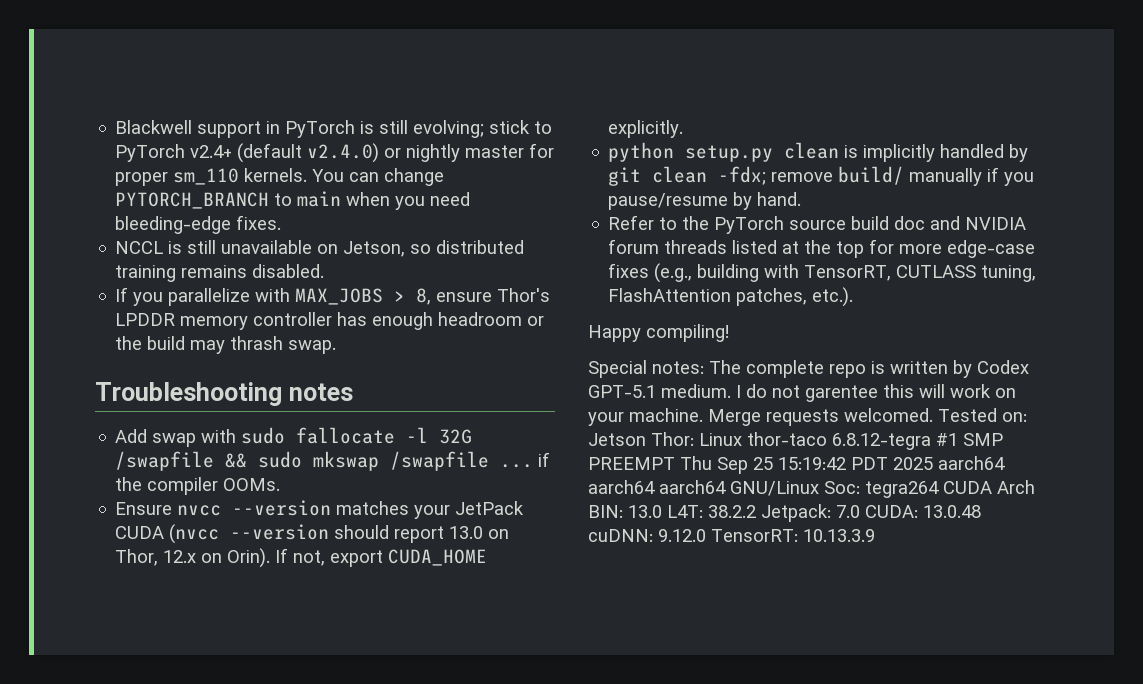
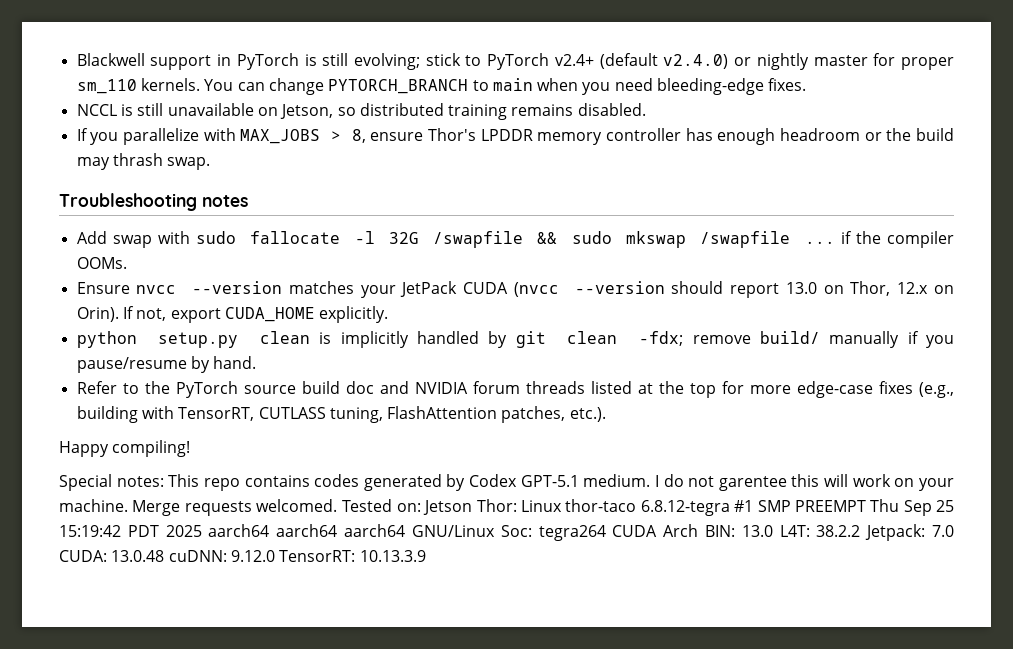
[709,360,948,378] The complete repo is written -> [168,474,442,491] This repo contains codes generated

